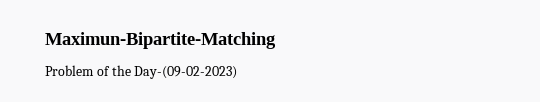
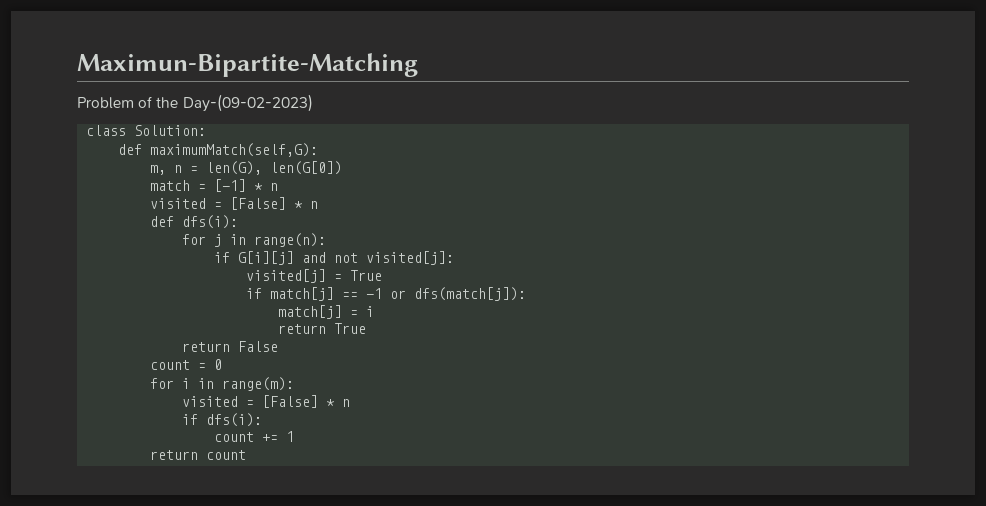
(238, 72) none -> [86,125,207,136] [118,143,319,157] [150,161,343,175] [150,179,279,192] [150,197,319,210] [150,215,239,229] [182,233,327,247] [214,251,455,265] [246,269,383,283] [246,287,527,301] [278,305,375,319] [278,323,367,334] [182,341,279,352] [150,359,223,370] [150,377,295,391] [182,395,351,408] [182,413,263,427] [214,431,295,442] [150,450,247,460] // class Solution: // def maximumMatch(self,G): // m, n = len(G), len(G[0]) // match = [-1] * n // visited = [False] * n // def dfs(i): // for j in range(n): // if G[i][j] and not visited[j]: // visited[j] = True // if match[j] == -1 or dfs(match[j]): // match[j] = i // return True // return False // count = 0 // for i in range(m): // visited = [False] * n // if dfs(i): // count += 1 // return count

